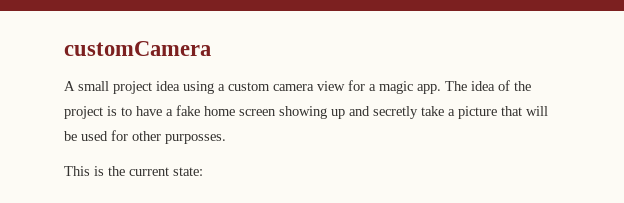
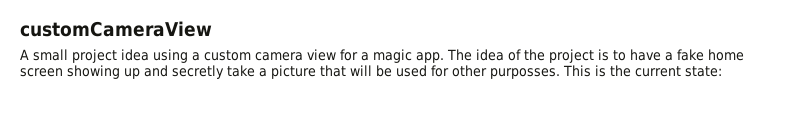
[64,41,211,56] customCamera -> [20,21,212,37] customCameraView
(226, 139) // -> (560, 73) none

